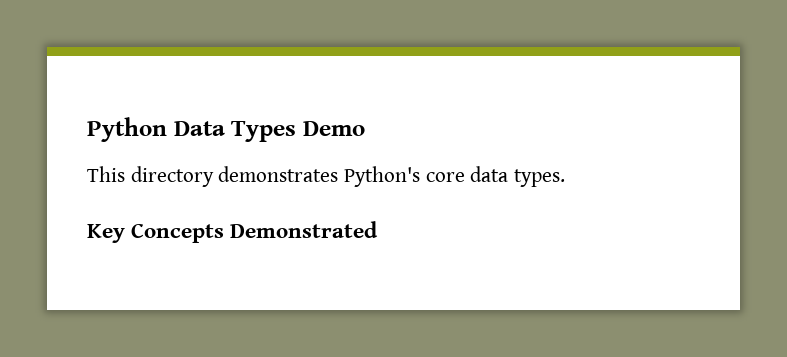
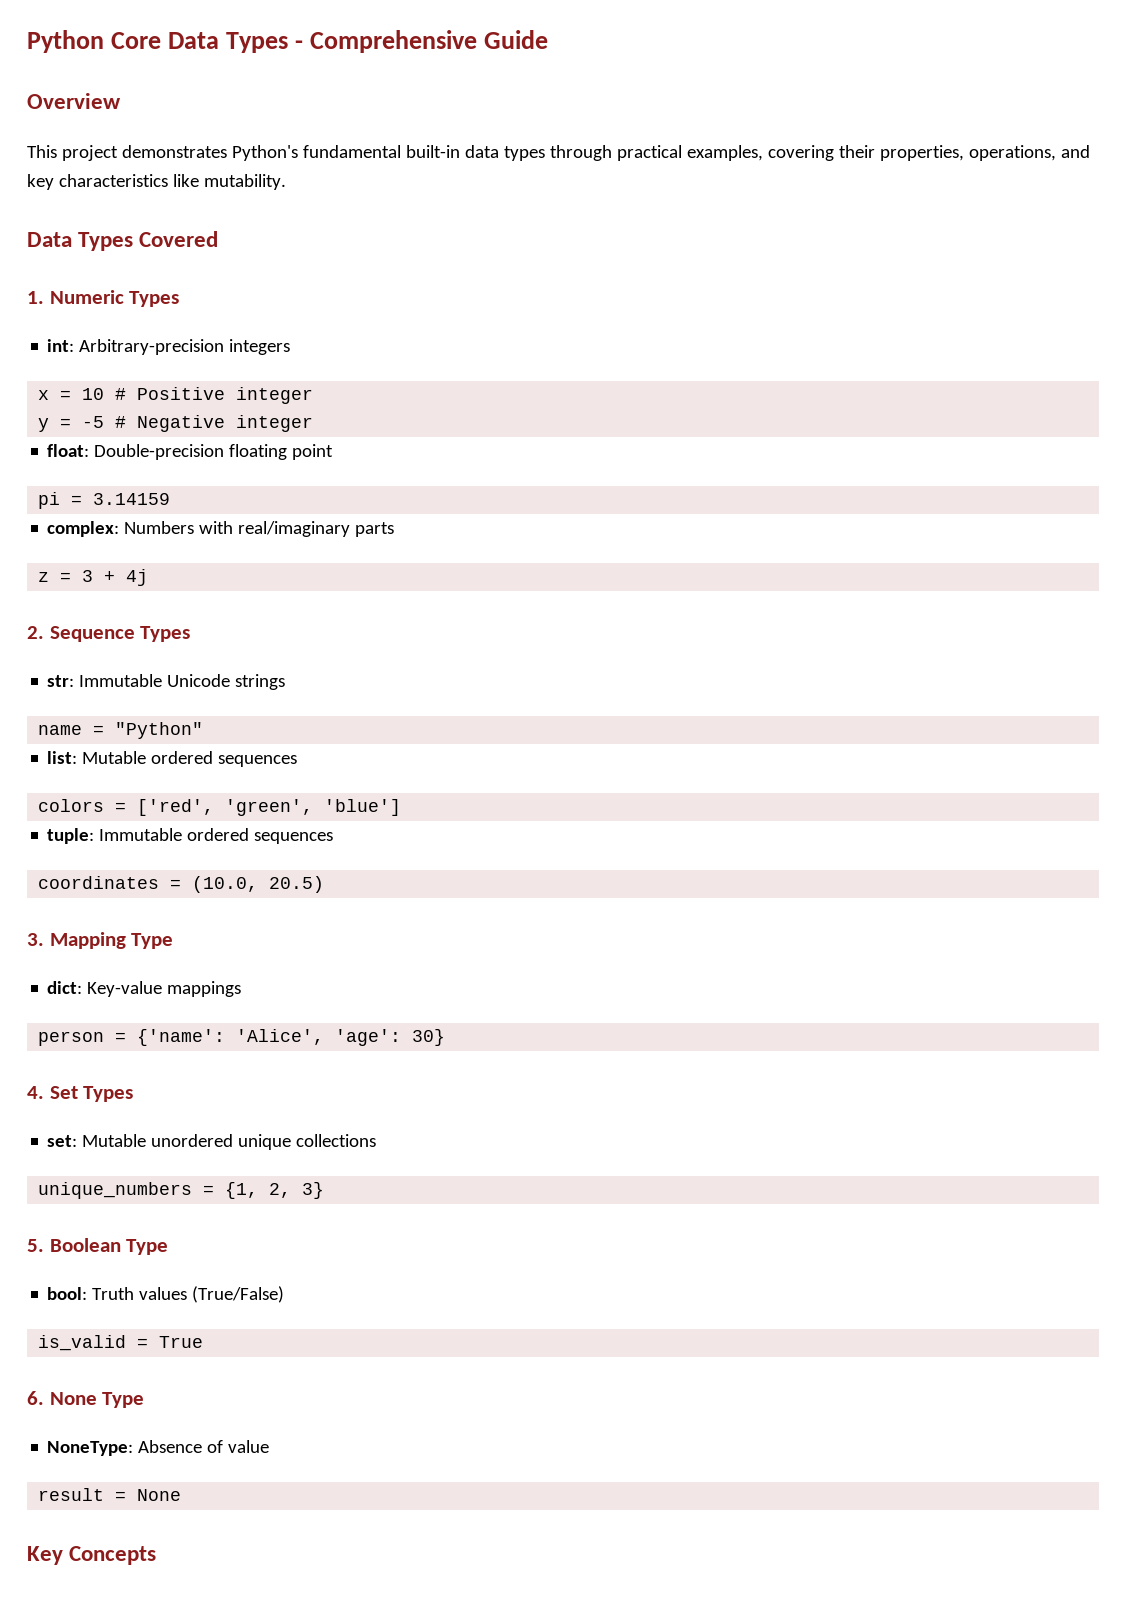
[173,121,365,142] Data Types Demo -> [111,30,549,53] [27,93,121,109] Core Data Types - Comprehensive Guide // Overview
[130,166,214,187] directory -> [61,145,118,161] project
[425,166,566,187] core data types. -> [302,145,1090,161] [27,174,286,190] [27,231,219,251] [27,290,180,307] [47,339,291,355] [38,387,314,404] [38,415,314,432] [47,444,334,460] [38,492,171,509] [47,521,395,537] [38,569,149,586] [27,626,191,642] [47,674,286,690] [38,722,204,739] [47,751,298,767] [38,799,402,816] [47,828,334,844] [38,876,325,893] [27,932,174,949] [47,981,242,997] [38,1029,446,1046] [27,1086,134,1102] [47,1134,377,1150] [38,1182,325,1199] [27,1238,169,1255] [47,1286,285,1303] [38,1335,204,1351] [27,1391,145,1408] [47,1440,270,1456] [38,1488,182,1501] fundamental built-in data types through practical examples, covering their properties, operations, and key characteristics like mutability. // Data Types Covered // 1. Numeric Types // int: Arbitrary-precision integers // x = 10 # Positive integer // y = -5 # Negative integer // float: Double-precision floating point // pi = 3.14159 // complex: Numbers with real/imaginary parts // z = 3 + 4j // 2. Sequence Types // str: Immutable Unicode strings // name = "Python" // list: Mutable ordered sequences // colors = ['red', 'green', 'blue'] // tuple: Immutable ordered sequences // coordinates = (10.0, 20.5) // 3. Mapping Type // dict: Key-value mappings // person = {'name': 'Alice', 'age': 30} // 4. Set Types // set: Mutable unordered unique collections // unique_numbers = {1, 2, 3} // 5. Boolean Type // bool: Truth values (True/False) // is_valid = True // 6. None Type // NoneType: Absence of value // result = None
[230,221,379,238] Demonstrated -> (157, 1555) none

